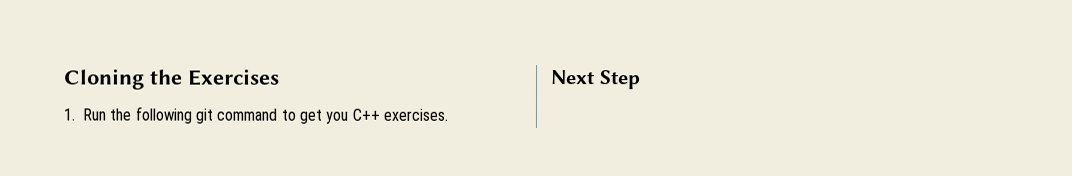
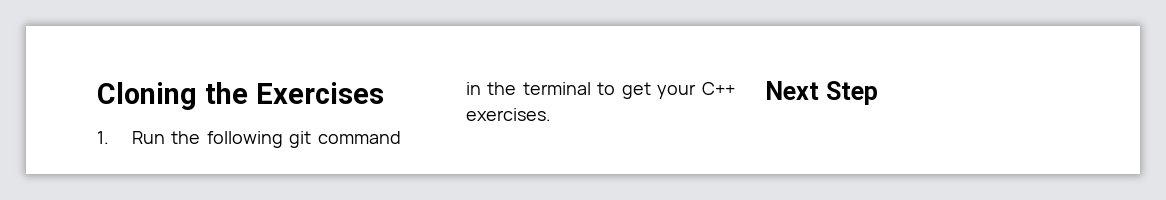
(278, 114) none -> [465,82,591,95] in the terminal
[325,111,349,124] you -> [657,84,697,99] your

